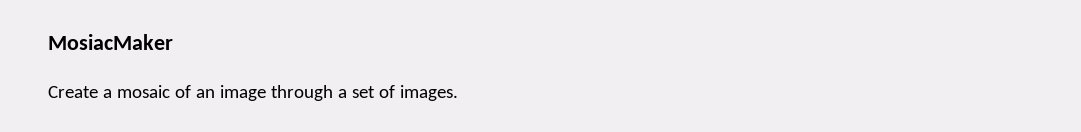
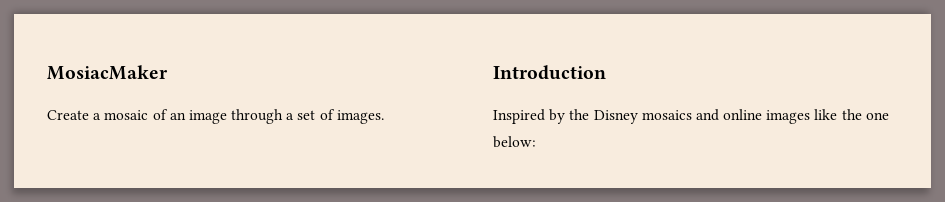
(458, 93) none -> [493,65,606,80] [493,109,889,124] [493,136,536,148] // Introduction // Inspired by the Disney mosaics and online images like the one below:

